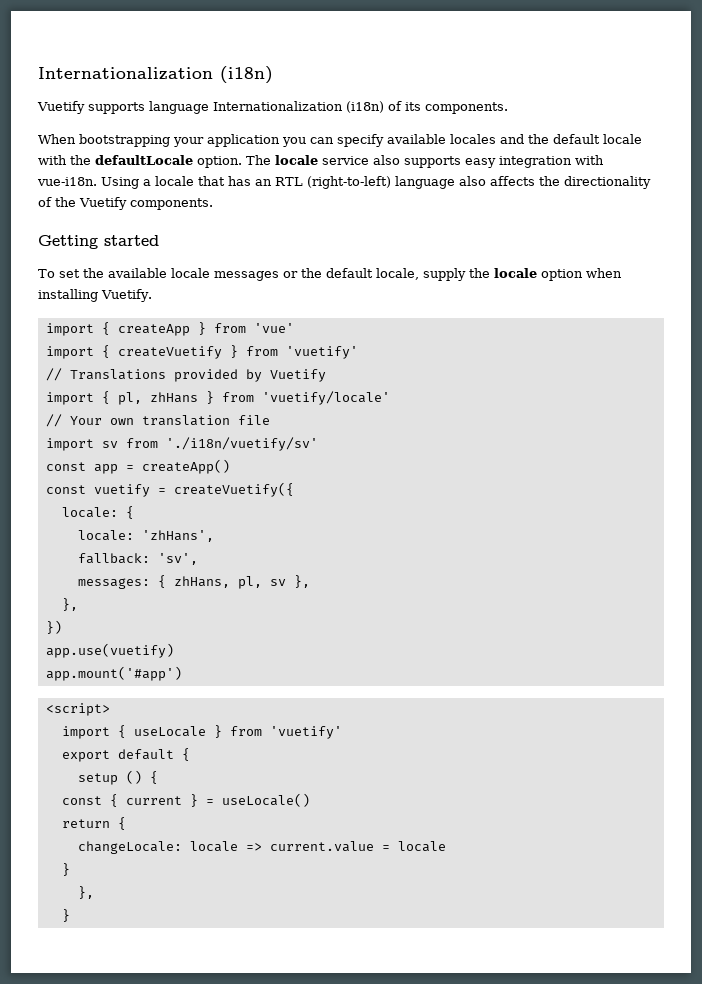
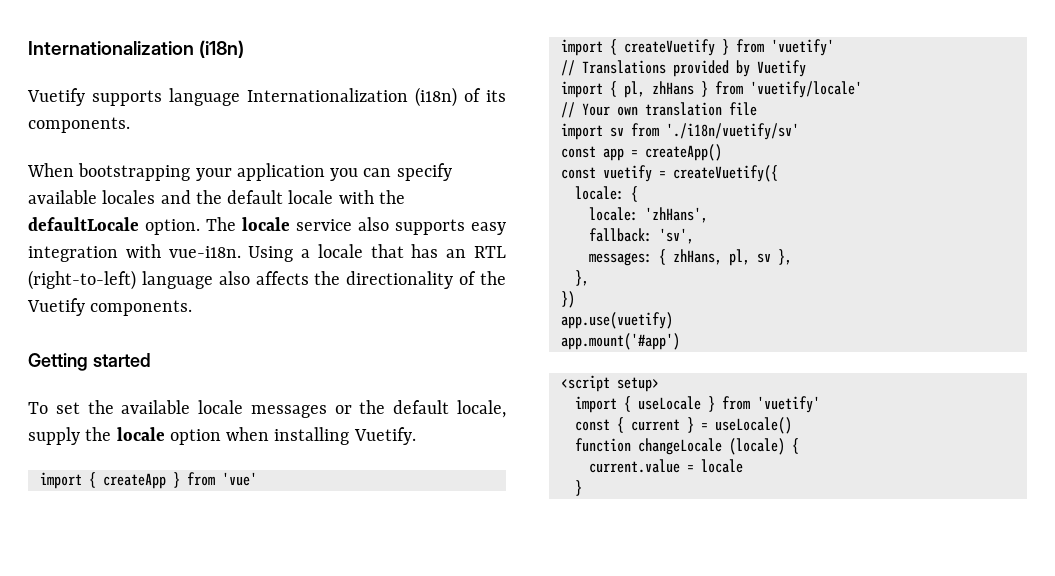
[45,703,110,716] <script> -> [560,375,659,392] <script setup>
[61,748,190,762] [77,770,158,785] // export default { // setup () { -> (820, 404) none
[61,817,126,830] [77,841,262,854] return { // changeLocale: locale => -> [574,438,799,455] function changeLocale (locale) { //
[77,886,94,899] [61,909,70,922] // }, // } -> (582, 488) none

